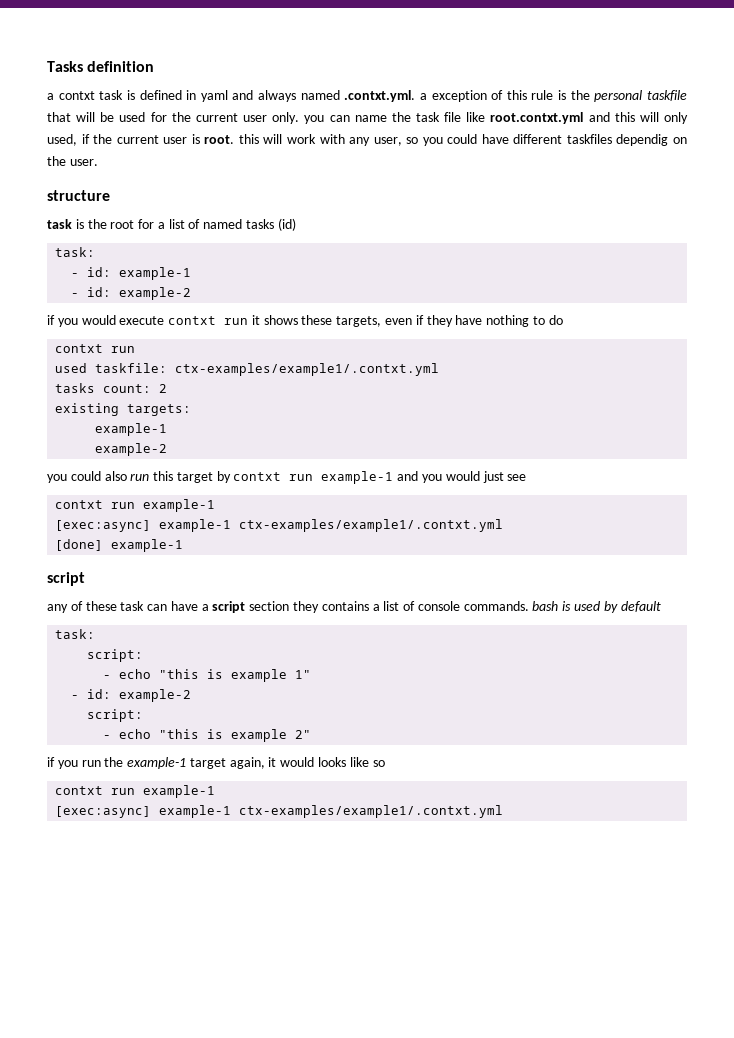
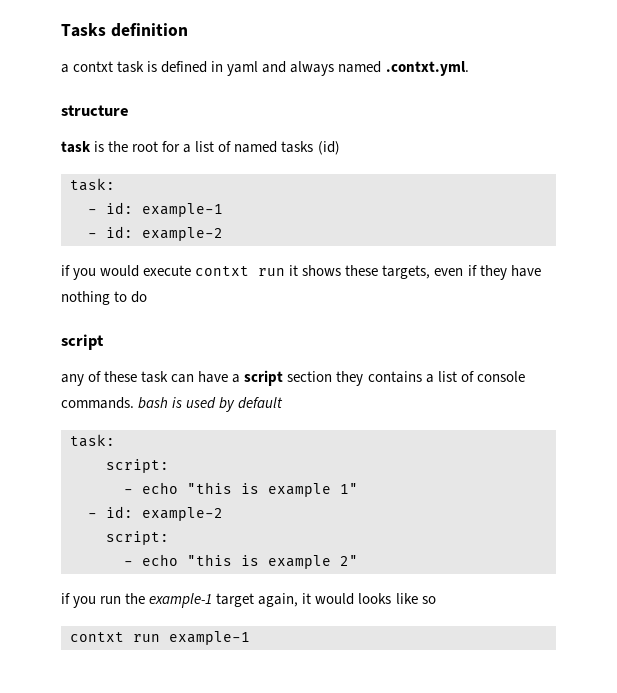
[419,90,688,102] [47,112,688,124] [47,134,687,146] [47,156,98,166] a exception of this rule is the personal taskfile that will be used for the current user only. you can name the task file like root.contxt.yml and this will only used, if the current user is root. this will work with any user, so you could have different taskfiles dependig on the user. -> (469, 68) none
[55,344,136,353] [55,363,440,376] [55,383,168,393] [55,403,192,416] [95,423,168,436] [95,443,168,456] [47,471,527,484] [55,499,216,512] [55,519,504,532] [55,539,184,552] // contxt run // used taskfile: ctx-examples/example1/.contxt.yml // tasks count: 2 // existing targets: // example-1 // example-2 // you could also run this target by contxt run example-1 and you would just see // contxt run example-1 // [exec:async] example-1 ctx-examples/example1/.contxt.yml // [done] example-1 -> (148, 297) none
[55,805,504,818] // [exec:async] example-1 ctx-examples/example1/.contxt.yml -> (250, 638) none

